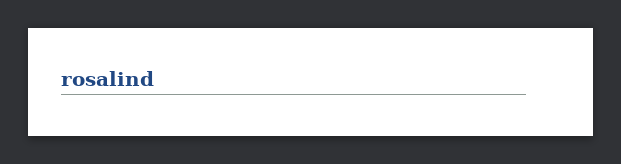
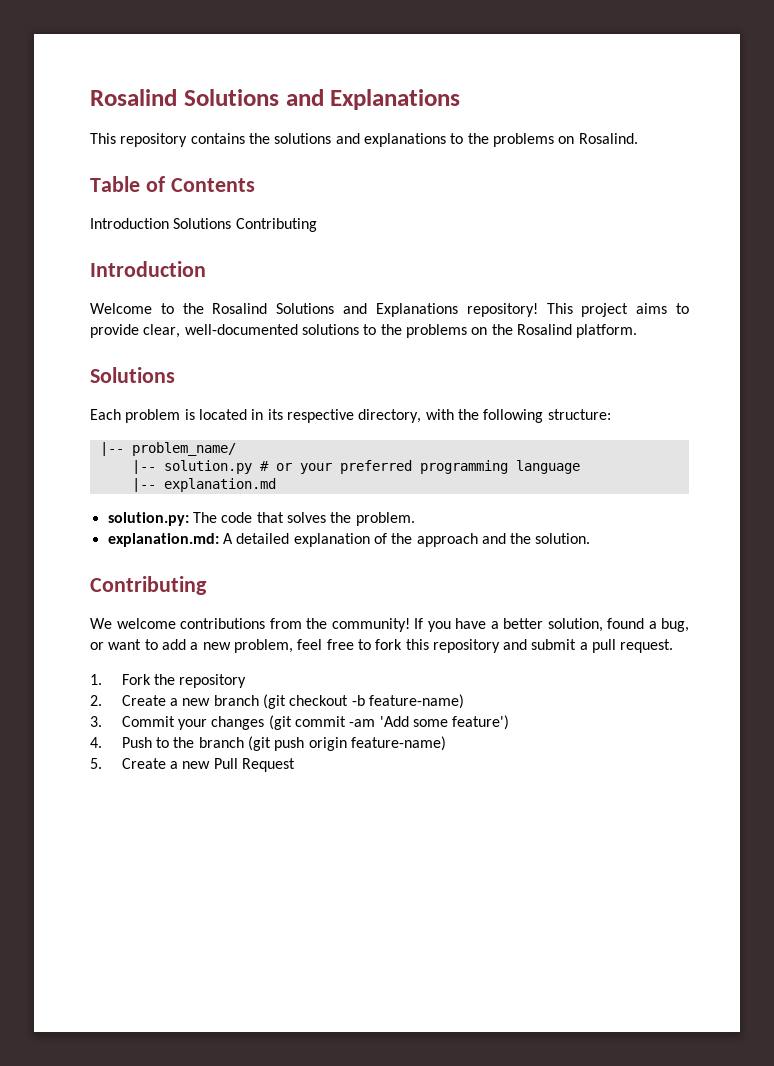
[61,71,154,86] rosalind -> [90,89,461,110] [90,133,638,147] [90,176,255,192] [90,218,317,232] [90,261,206,277] [90,303,689,317] [90,324,638,338] [90,367,175,383] [90,409,611,423] [99,442,236,456] [131,460,580,474] [131,478,276,492] [107,512,415,526] [107,533,591,547] [90,576,207,595] [90,618,689,632] [90,639,674,653] [90,674,247,688] [90,694,464,709] [90,715,510,730] [90,736,446,751] [90,758,295,772] Rosalind Solutions and Explanations // This repository contains the solutions and explanations to the problems on Rosalind. // Table of Contents // Introduction Solutions Contributing // Introduction // Welcome to the Rosalind Solutions and Explanations repository! This project aims to provide clear, well-documented solutions to the problems on the Rosalind platform. // Solutions // Each problem is located in its respective directory, with the following structure: // |-- problem_name/ // |-- solution.py # or your preferred programming language // |-- explanation.md // solution.py: The code that solves the problem. // explanation.md: A detailed explanation of the approach and the solution. // Contributing // We welcome contributions from the community! If you have a better solution, found a bug, or want to add a new problem, feel free to fork this repository and submit a pull request. // 1. Fork the repository // 2. Create a new branch (git checkout -b feature-name) // 3. Commit your changes (git commit -am 'Add some feature') // 4. Push to the branch (git push origin feature-name) // 5. Create a new Pull Request

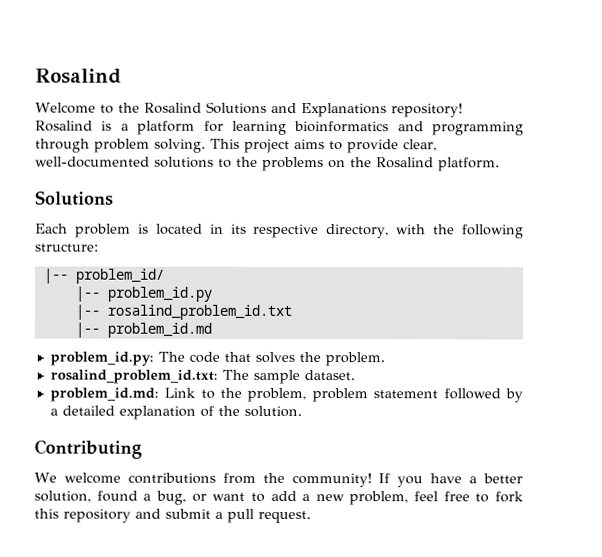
[90,89,461,110] [90,133,638,147] [90,176,255,192] [90,218,317,232] [90,261,206,277] Rosalind Solutions and Explanations // This repository contains the solutions and explanations to the problems on Rosalind. // Table of Contents // Introduction Solutions Contributing // Introduction -> [35,68,122,84] Rosalind
(538, 310) none -> [35,120,524,136] [35,138,206,153] Rosalind is a platform for learning bioinformatics and programming through problem solving.
[131,442,236,456] [131,460,580,474] [131,478,276,492] [107,512,189,526] problem_name/ // |-- solution.py # or your preferred programming language // |-- explanation.md // solution.py: -> [74,268,165,284] [74,286,212,302] [74,304,292,320] [74,322,212,338] [49,351,154,366] problem_id/ // |-- problem_id.py // |-- rosalind_problem_id.txt // |-- problem_id.md // problem_id.py:
[107,533,233,547] explanation.md: A -> [49,369,355,384] [49,387,524,403] [49,408,58,416] rosalind_problem_id.txt: The sample dataset. // problem_id.md: Link to the problem, problem statement followed by a
[416,533,532,547] approach and the -> (240, 410) none
[90,674,247,688] [90,694,464,709] [90,715,510,730] [90,736,446,751] [90,758,295,772] // 1. Fork the repository // 2. Create a new branch (git checkout -b feature-name) // 3. Commit your changes (git commit -am 'Add some feature') // 4. Push to the branch (git push origin feature-name) // 5. Create a new Pull Request -> (311, 517) none

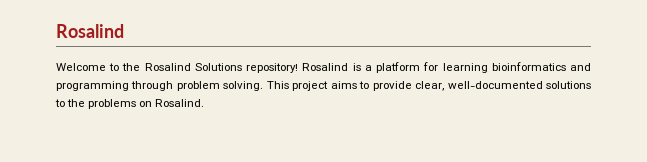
[270,102,387,118] and Explanations -> (242, 67) none
[350,157,500,172] [35,190,114,206] [35,223,524,239] [35,243,99,252] [42,268,165,284] [74,286,212,302] [74,304,292,320] [74,322,212,338] [49,351,385,367] [49,369,355,384] [49,387,524,403] [49,405,302,420] [34,439,142,459] [34,472,523,488] [34,490,525,506] [34,508,311,524] the Rosalind platform. // Solutions // Each problem is located in its respective directory, with the following structure: // |-- problem_id/ // |-- problem_id.py // |-- rosalind_problem_id.txt // |-- problem_id.md // problem_id.py: The code that solves the problem. // rosalind_problem_id.txt: The sample dataset. // problem_id.md: Link to the problem, problem statement followed by a detailed explanation of the solution. // Contributing // We welcome contributions from the community! If you have a better solution, found a bug, or want to add a new problem, feel free to fork this repository and submit a pull request. -> [155,99,205,107] Rosalind.

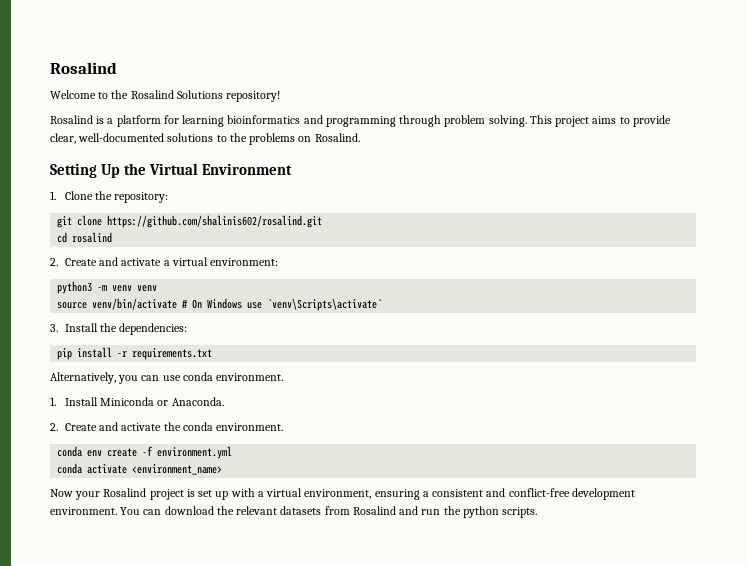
(299, 68) none -> (281, 96) //
(205, 103) none -> [50,163,293,178] [50,191,169,203] [57,215,323,228] [57,232,113,243] [50,257,279,266] [57,281,158,294] [57,298,383,311] [50,323,188,335] [57,347,213,360] [50,372,284,384] [50,397,224,406] [50,422,284,431] [57,446,233,459] [57,463,223,475] [50,488,635,500] [50,506,538,518] // Setting Up the Virtual Environment // 1. Clone the repository: // git clone https://github.com/shalinis602/rosalind.git // cd rosalind // 2. Create and activate a virtual environment: // python3 -m venv venv // source venv/bin/activate # On Windows use `venv\Scripts\activate` // 3. Install the dependencies: // pip install -r requirements.txt // Alternatively, you can use conda environment. // 1. Install Miniconda or Anaconda. // 2. Create and activate the conda environment. // conda env create -f environment.yml // conda activate <environment_name> // Now your Rosalind project is set up with a virtual environment, ensuring a consistent and conflict-free development environment. You can download the relevant datasets from Rosalind and run the python scripts.

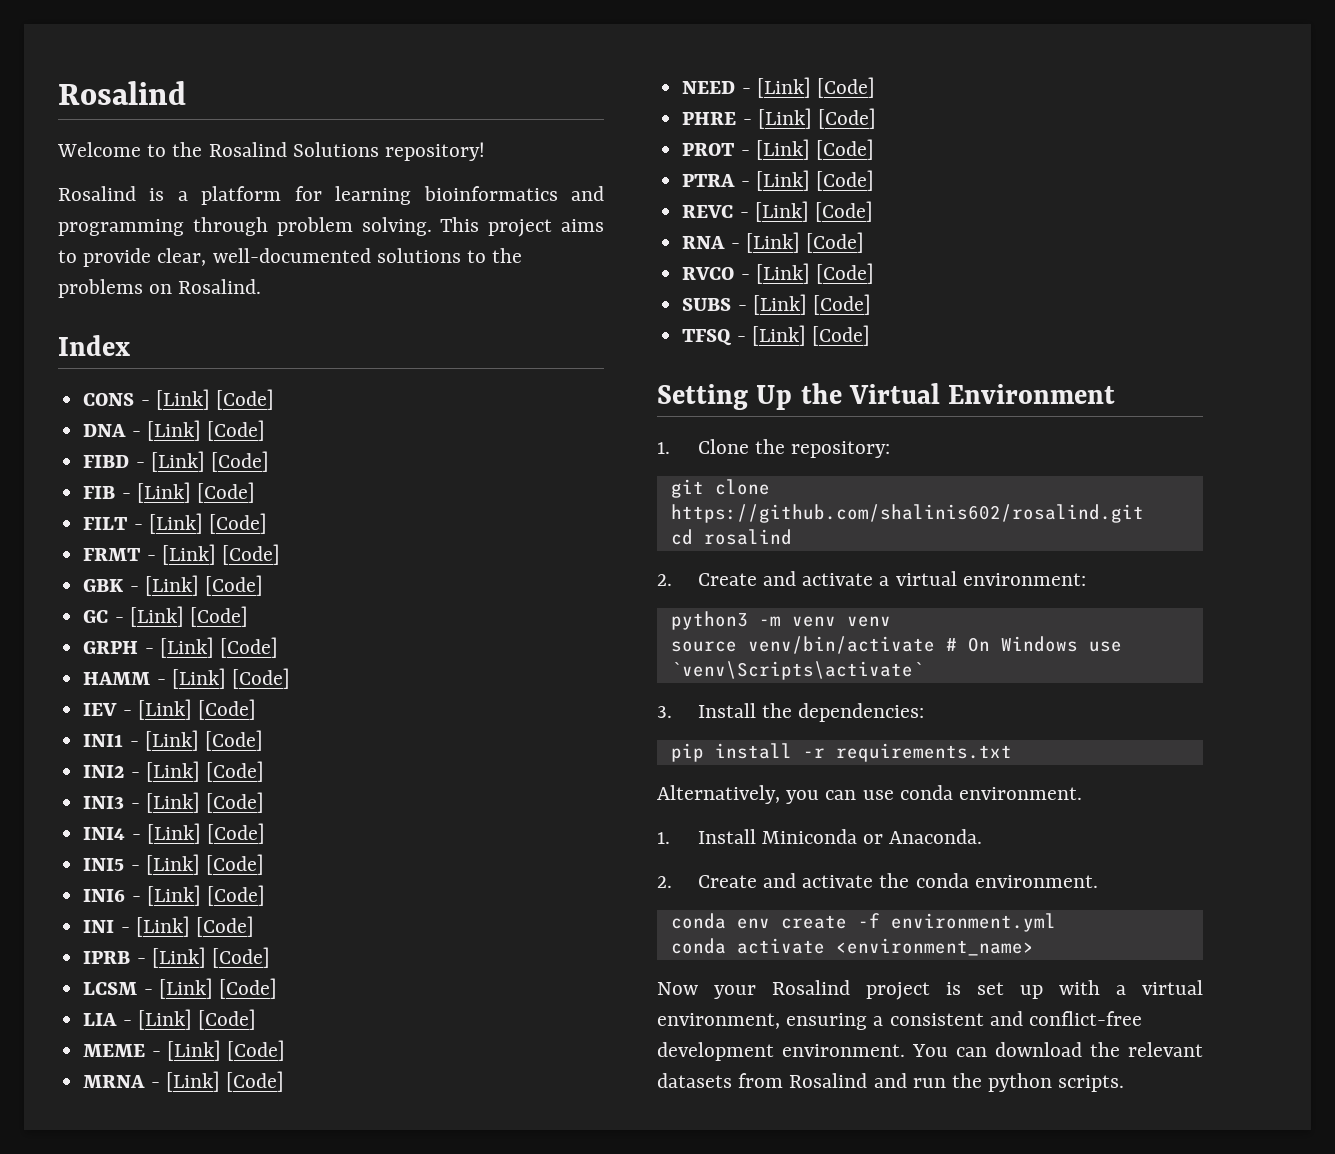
(360, 137) none -> [58,335,130,356] [83,389,274,410] [83,420,265,441] [83,451,269,472] [83,482,255,503] [83,513,267,534] [83,544,280,565] [83,575,263,596] [83,606,248,627] [83,637,278,658] [83,668,290,689] [83,699,256,720] [83,730,263,751] [83,761,264,782] [83,792,264,813] [83,823,265,844] [83,854,264,875] [83,885,265,906] [83,916,254,937] [83,947,270,968] [83,978,277,999] [83,1009,256,1030] [83,1040,285,1061] [83,1071,284,1092] [682,77,875,98] [682,108,876,129] [682,139,874,160] [682,170,874,191] [682,201,873,222] [682,232,864,253] [682,263,874,284] [682,294,871,315] [682,325,870,346] // Index // CONS - [Link] [Code] // DNA - [Link] [Code] // FIBD - [Link] [Code] // FIB - [Link] [Code] // FILT - [Link] [Code] // FRMT - [Link] [Code] // GBK - [Link] [Code] // GC - [Link] [Code] // GRPH - [Link] [Code] // HAMM - [Link] [Code] // IEV - [Link] [Code] // INI1 - [Link] [Code] // INI2 - [Link] [Code] // INI3 - [Link] [Code] // INI4 - [Link] [Code] // INI5 - [Link] [Code] // INI6 - [Link] [Code] // INI - [Link] [Code] // IPRB - [Link] [Code] // LCSM - [Link] [Code] // LIA - [Link] [Code] // MEME - [Link] [Code] // MRNA - [Link] [Code] // NEED - [Link] [Code] // PHRE - [Link] [Code] // PROT - [Link] [Code] // PTRA - [Link] [Code] // REVC - [Link] [Code] // RNA - [Link] [Code] // RVCO - [Link] [Code] // SUBS - [Link] [Code] // TFSQ - [Link] [Code]

